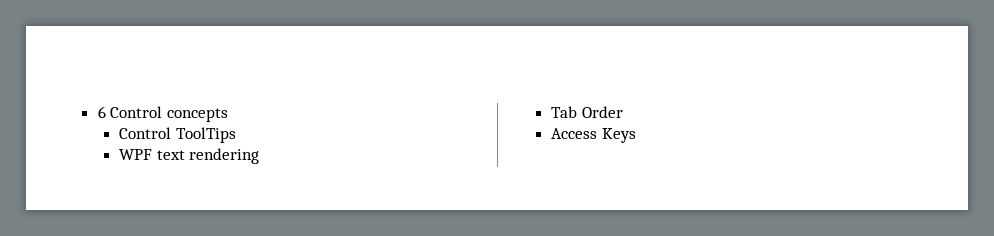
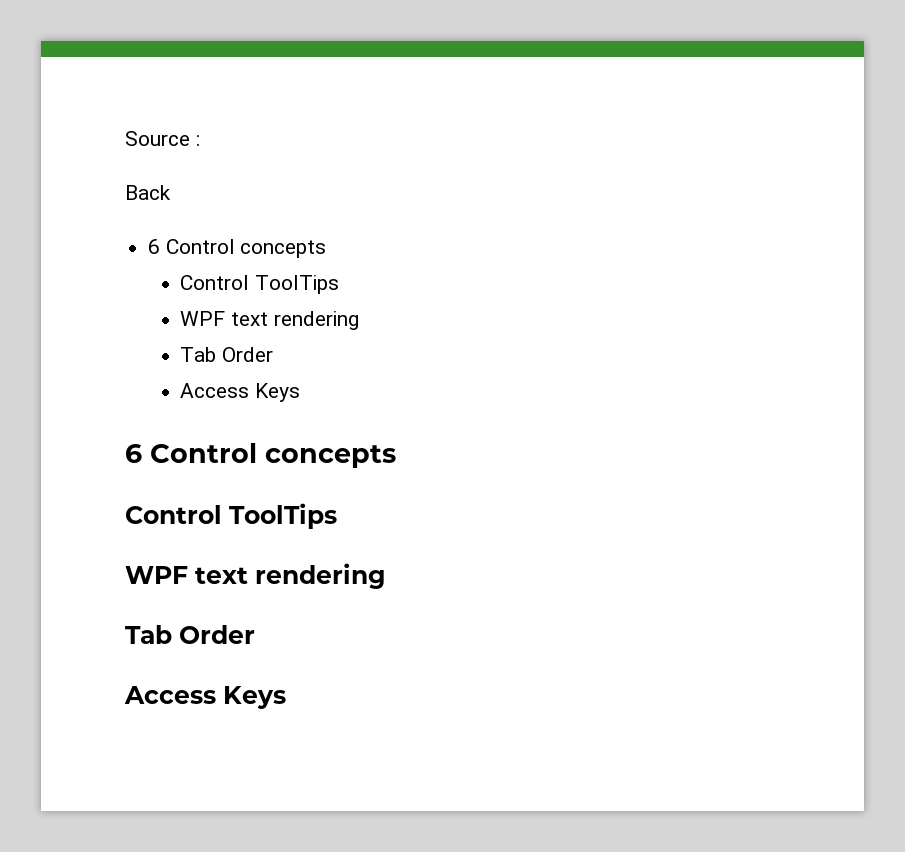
(97, 112) none -> [125,131,200,146] [125,185,171,200] Source : // Back //
(636, 135) none -> [125,443,396,468] [125,503,337,529] [125,563,386,589] [125,625,255,644] [124,686,286,709] // 6 Control concepts // Control ToolTips // WPF text rendering // Tab Order // Access Keys

